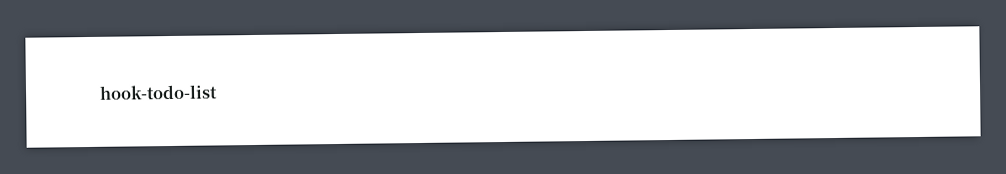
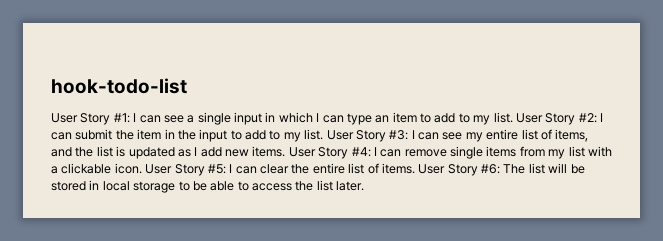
(218, 92) none -> [51,112,603,125] [51,129,589,142] [51,146,612,159] [51,163,585,176] [51,180,365,193] // User Story #1: I can see a single input in which I can type an item to add to my list. User Story #2: I can submit the item in the input to add to my list. User Story #3: I can see my entire list of items, and the list is updated as I add new items. User Story #4: I can remove single items from my list with a clickable icon. User Story #5: I can clear the entire list of items. User Story #6: The list will be stored in local storage to be able to access the list later.

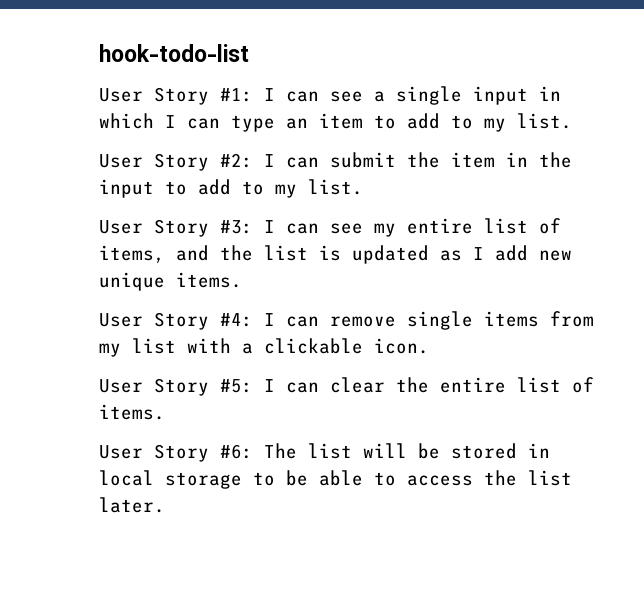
(513, 117) none -> (572, 121) //
(324, 134) none -> (363, 187) //
[252,146,286,157] items. -> [99,272,242,291] unique items. //
(142, 168) none -> (429, 346) //
(415, 168) none -> (165, 412) //

